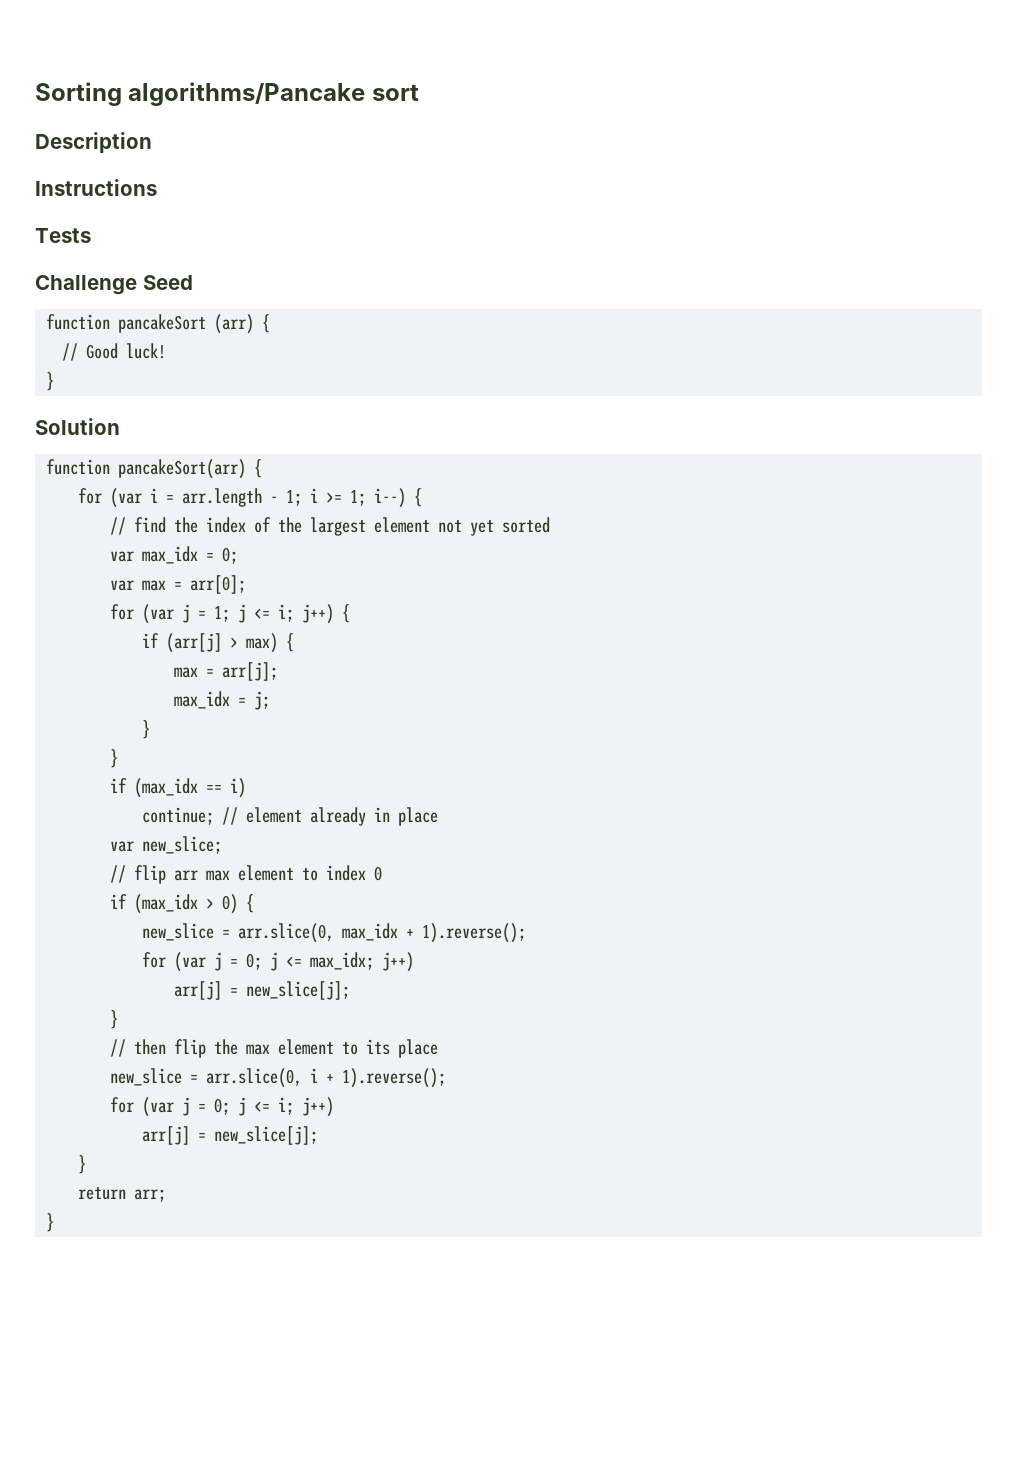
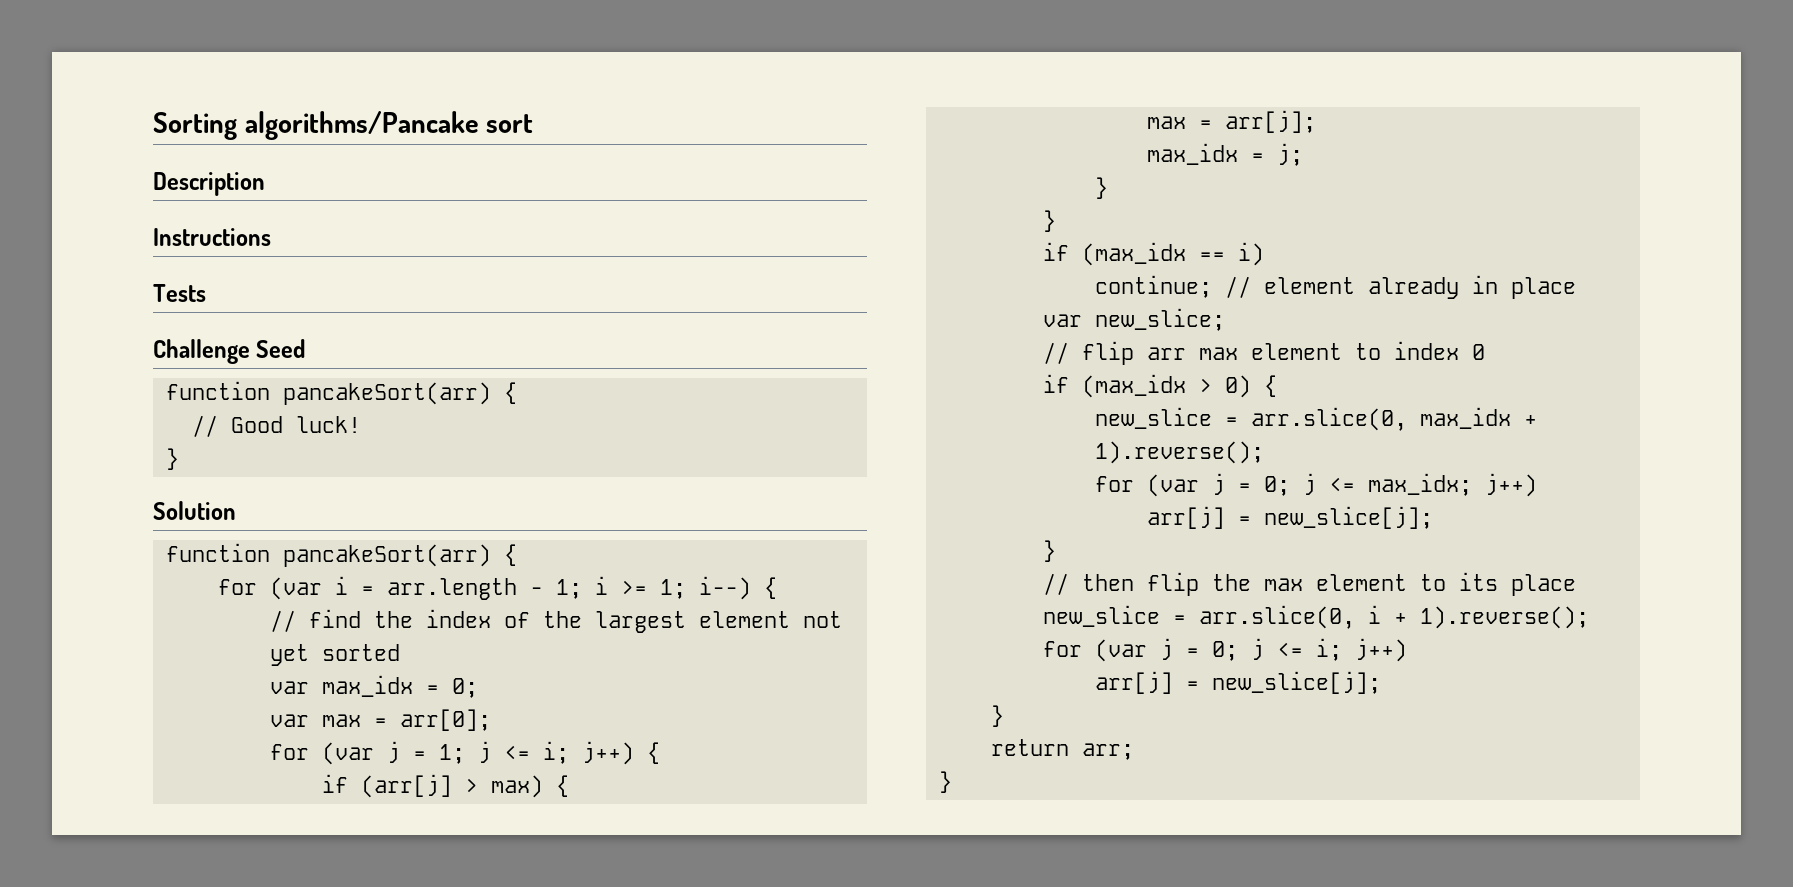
[118,314,255,334] pancakeSort (arr) -> [282,382,491,405] pancakeSort(arr)

